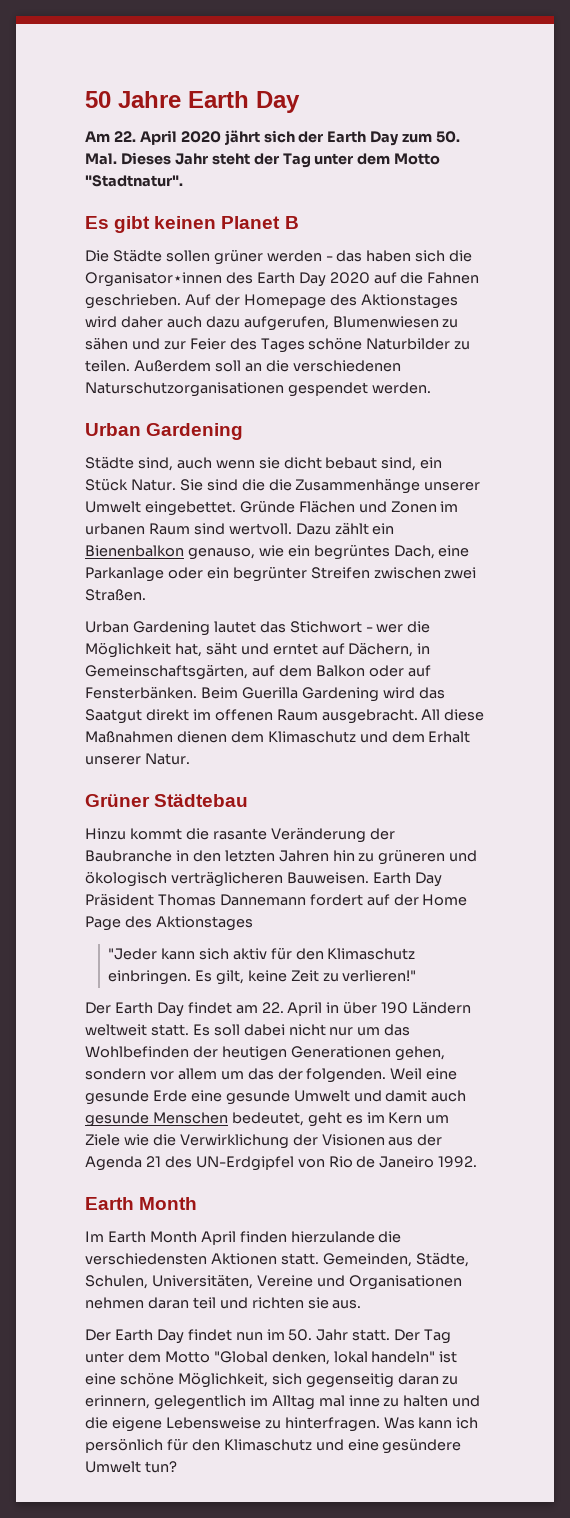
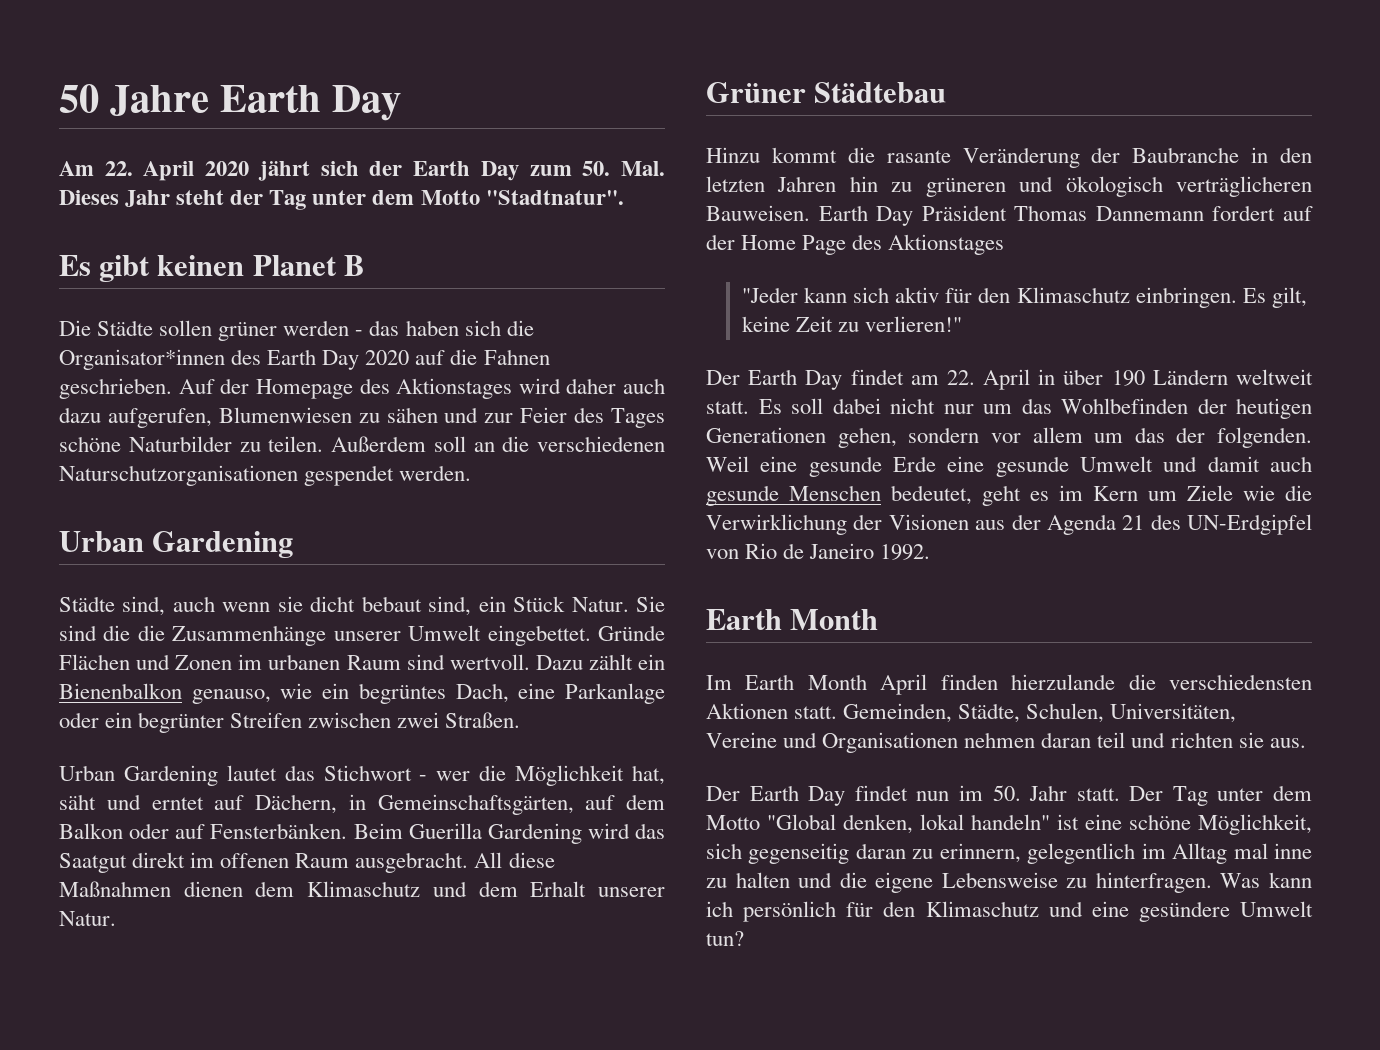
[85,272,222,287] Organisator⋆innen -> [59,349,225,370] Organisator*innen

